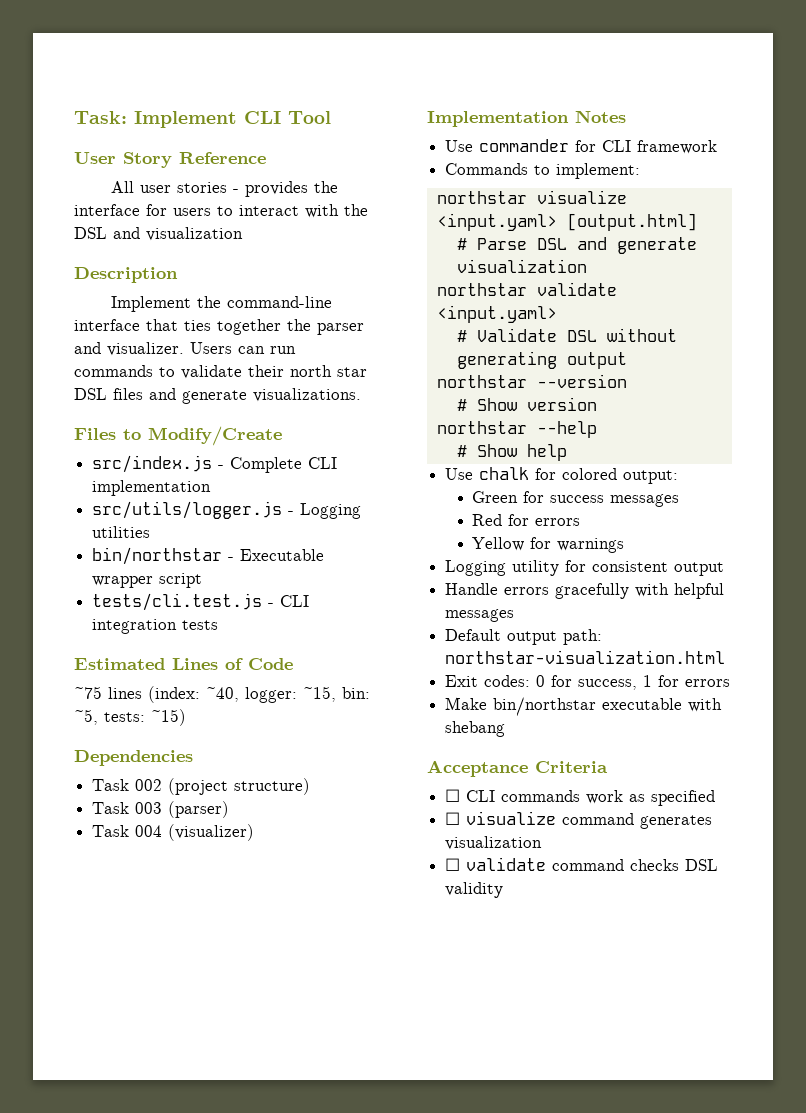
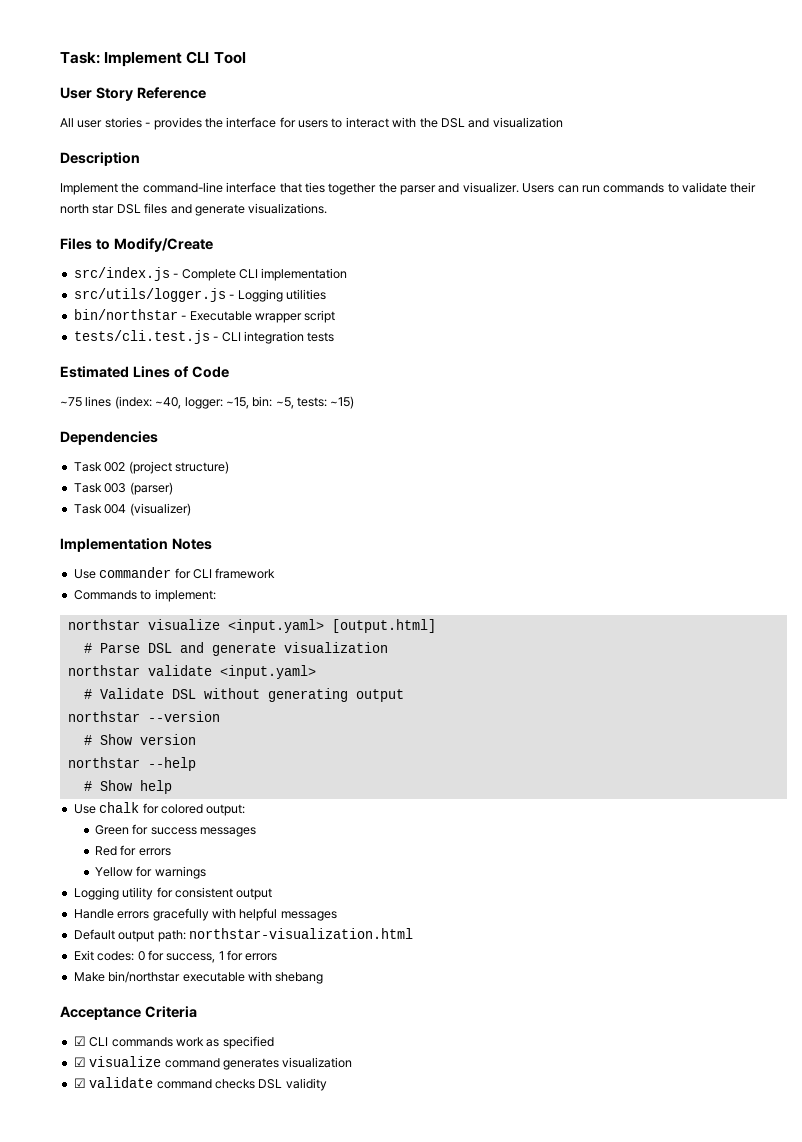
[445,789,461,802] ☐ -> [73,1036,86,1046] ☑
[445,812,461,825] ☐ -> [73,1057,86,1067] ☑
[445,858,461,871] ☐ -> [73,1078,86,1088] ☑

